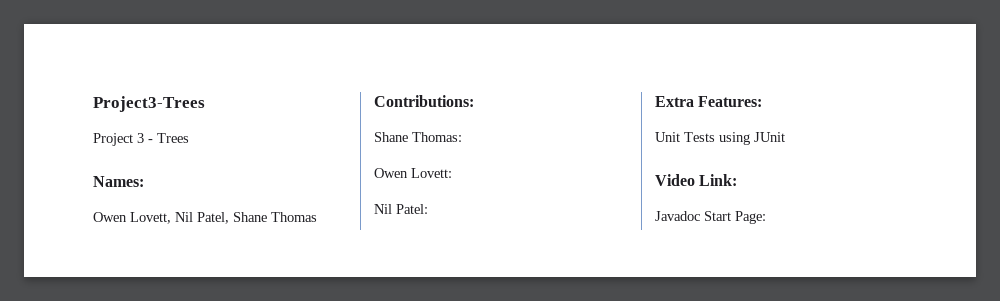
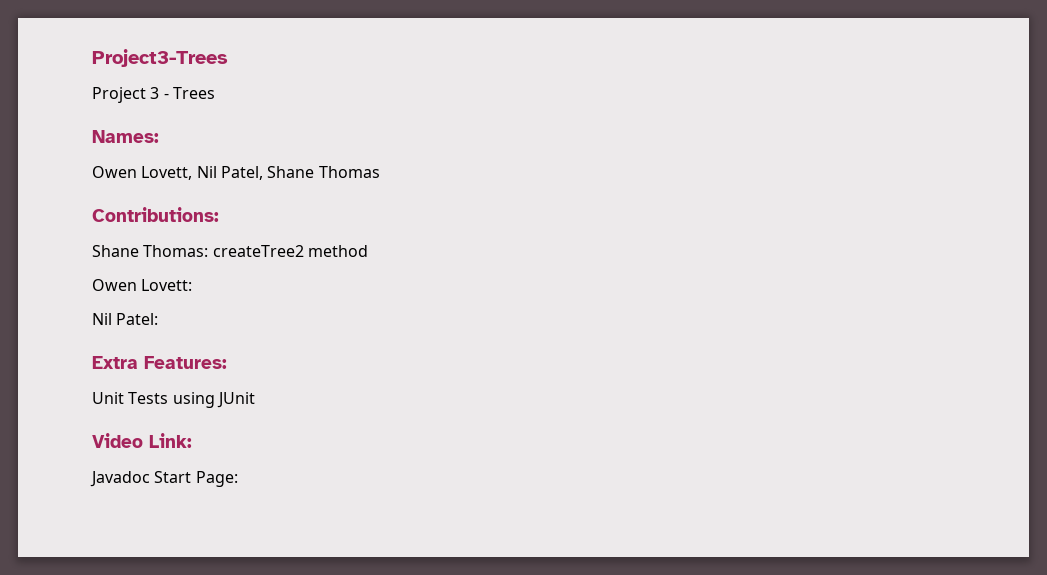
(462, 137) none -> [212,245,368,257] createTree2 method

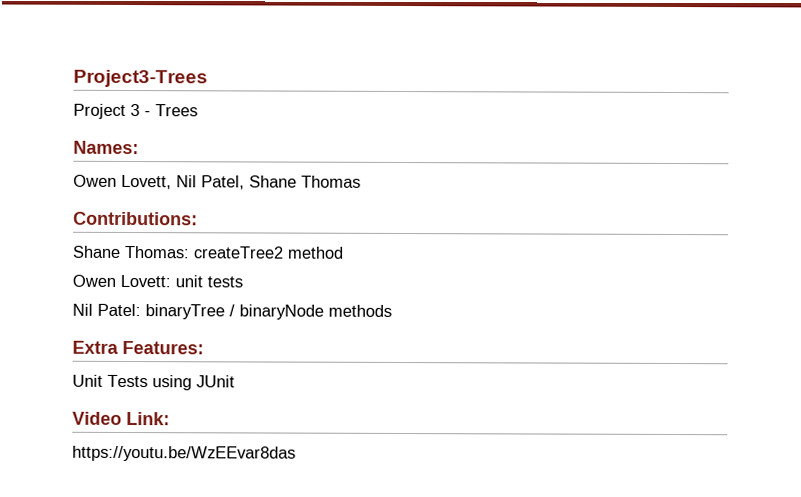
(193, 285) none -> [175,275,243,288] unit tests
(159, 319) none -> [145,304,392,320] binaryTree / binaryNode methods
[90,471,238,487] Javadoc Start Page: -> [72,445,296,462] https://youtu.be/WzEEvar8das

